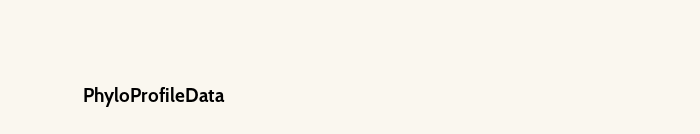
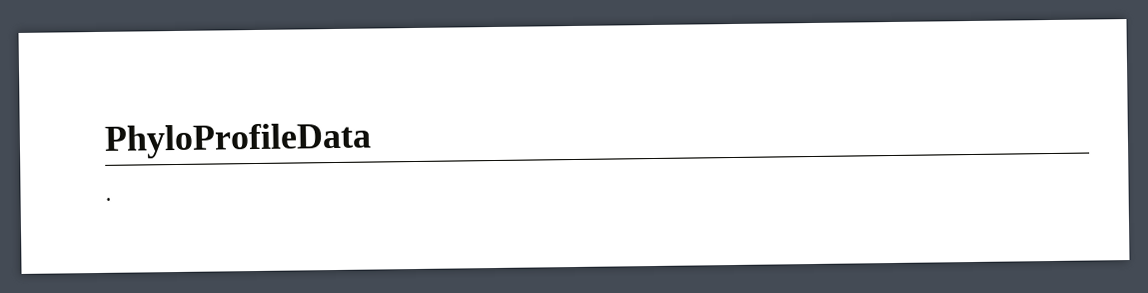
(225, 97) none -> [105,197,112,201] // .

